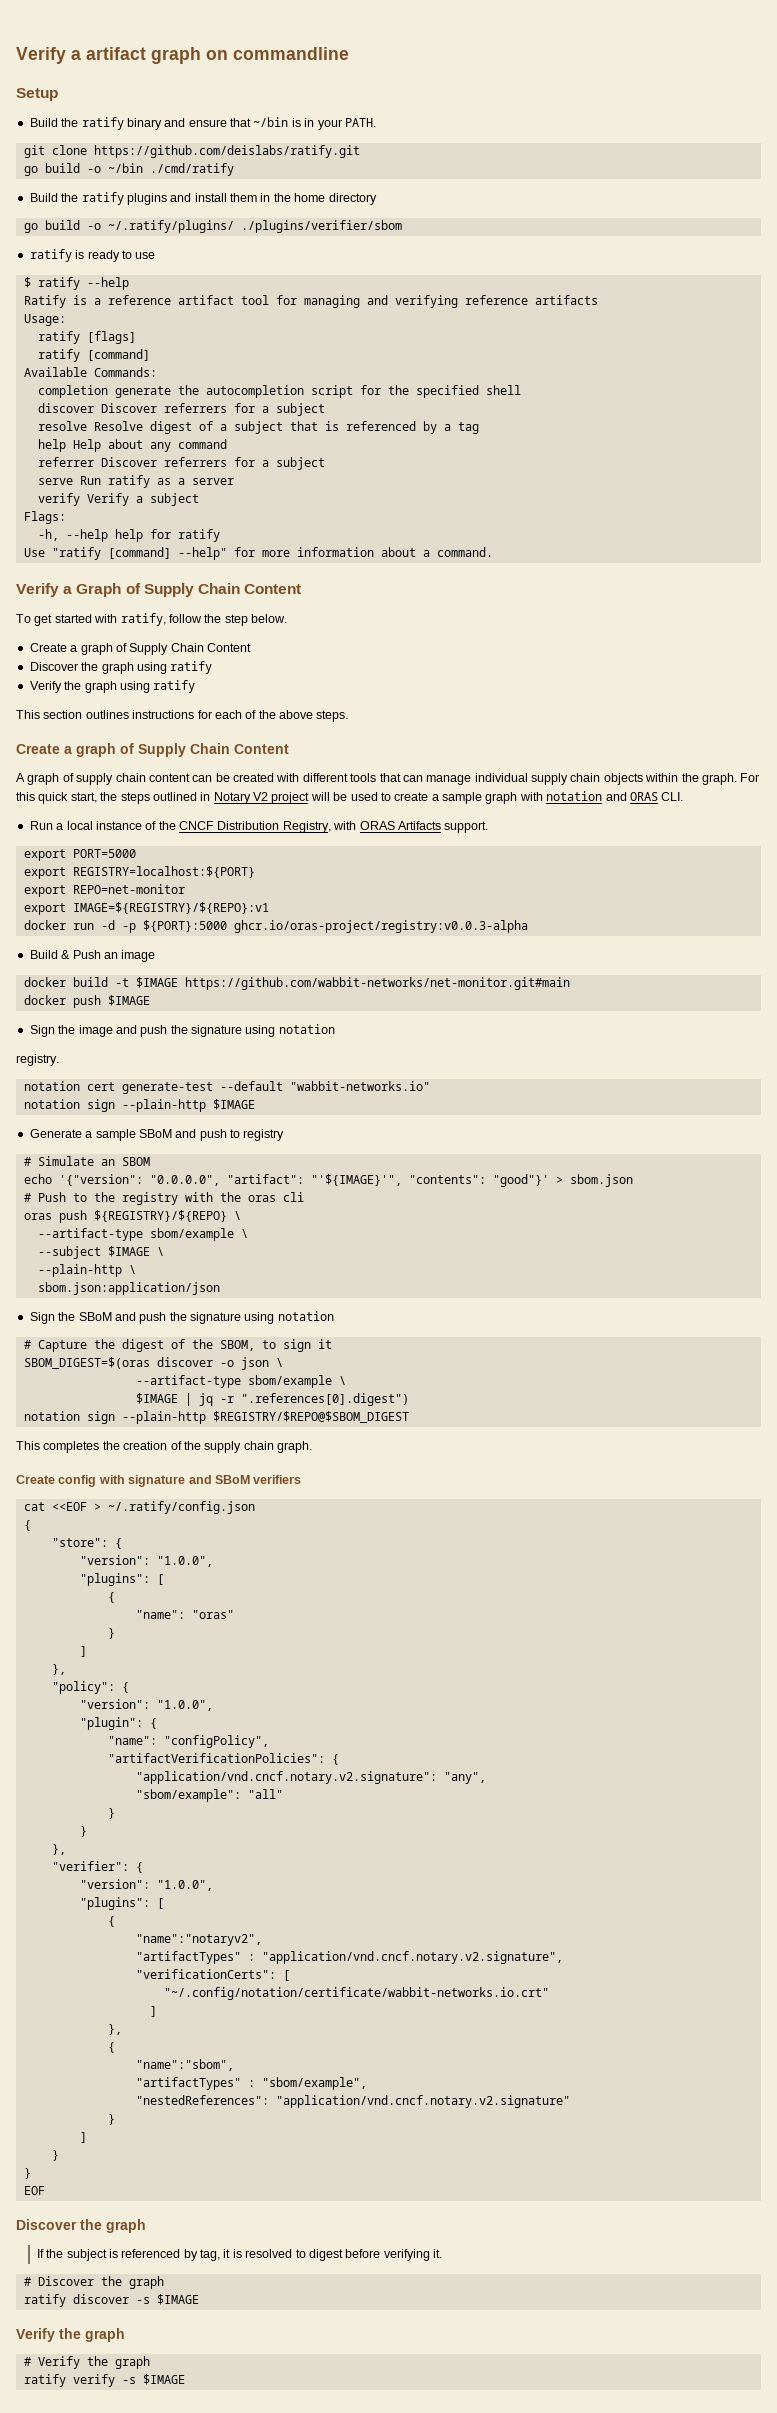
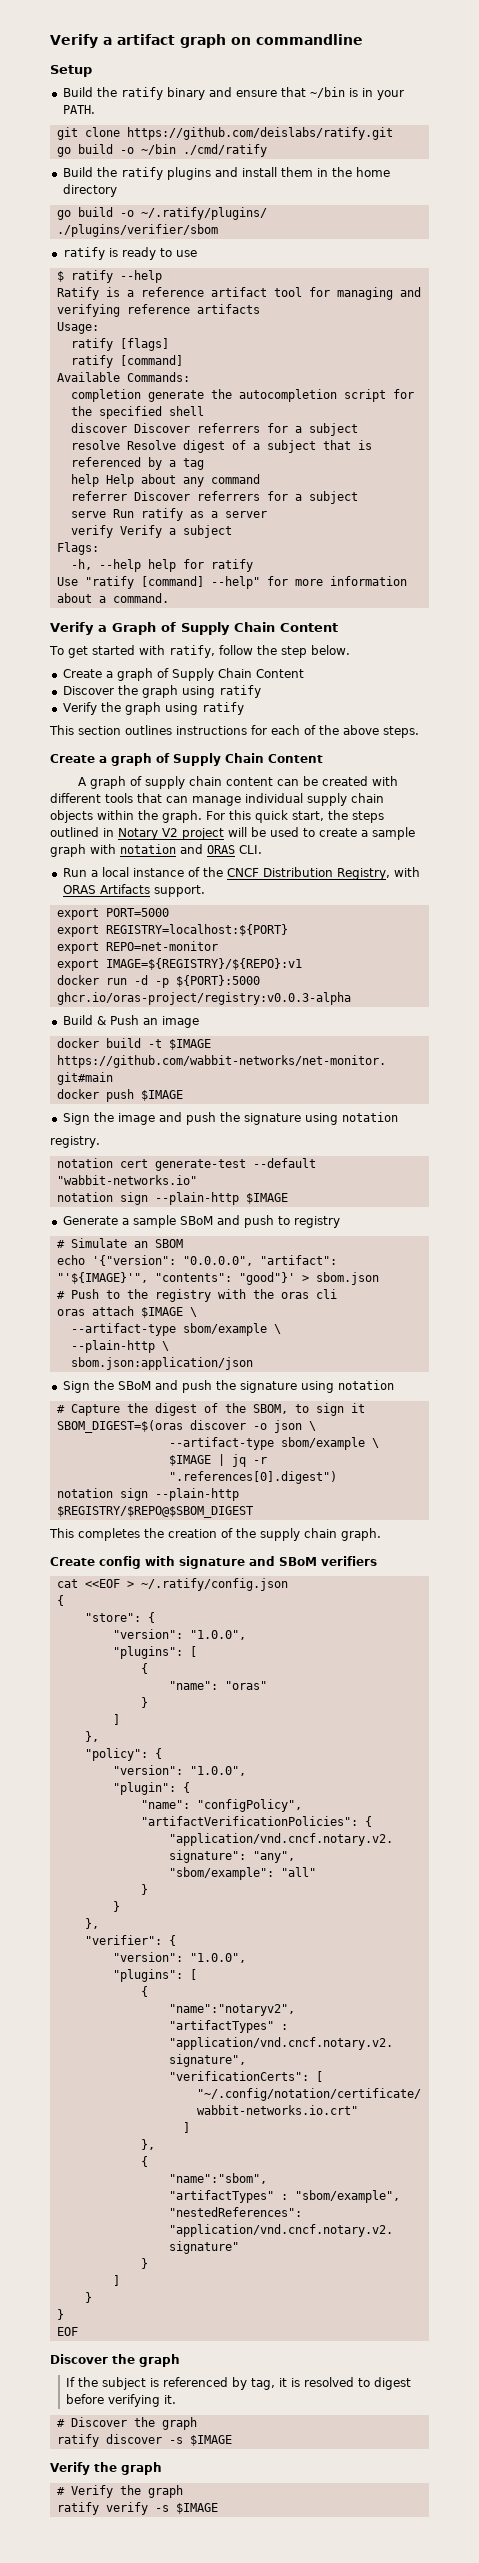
[58,1210,241,1223] [37,1228,248,1241] [37,1246,164,1259] push ${REGISTRY}/${REPO} \ // --artifact-type sbom/example \ // --subject $IMAGE \ -> [91,1306,197,1318] [70,1323,281,1336] attach $IMAGE \ // --artifact-type sbom/example \

